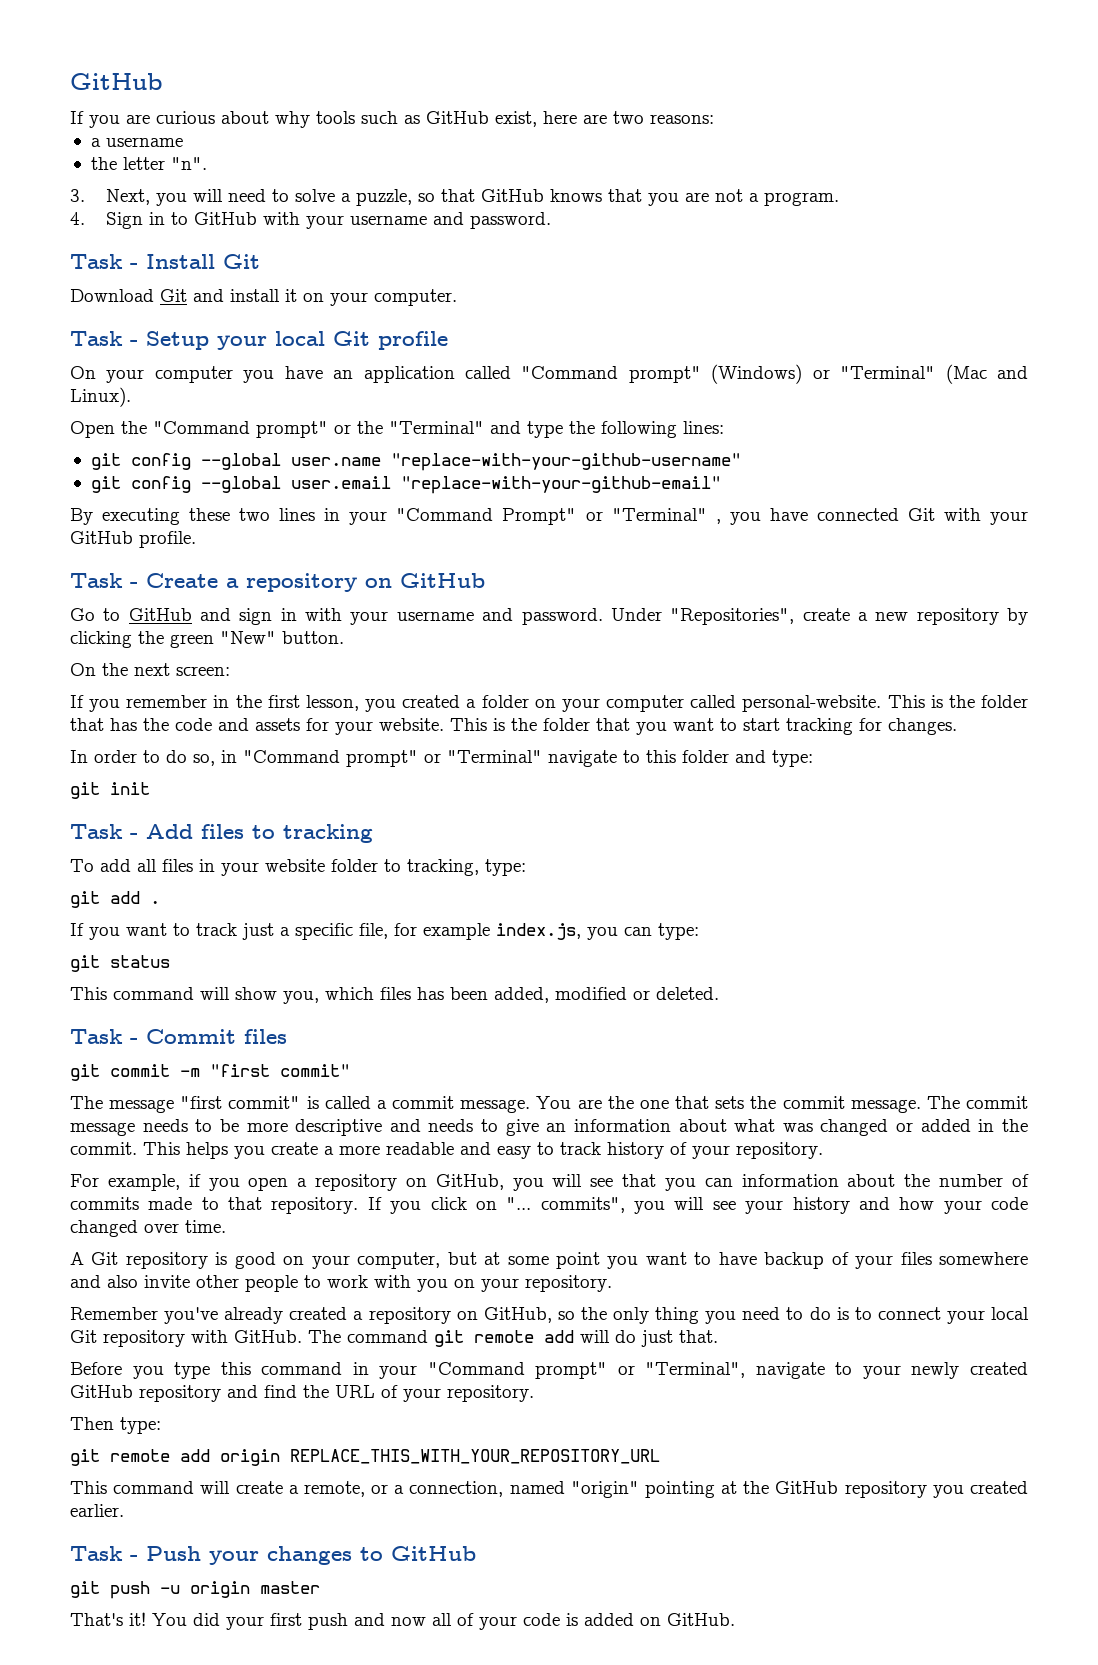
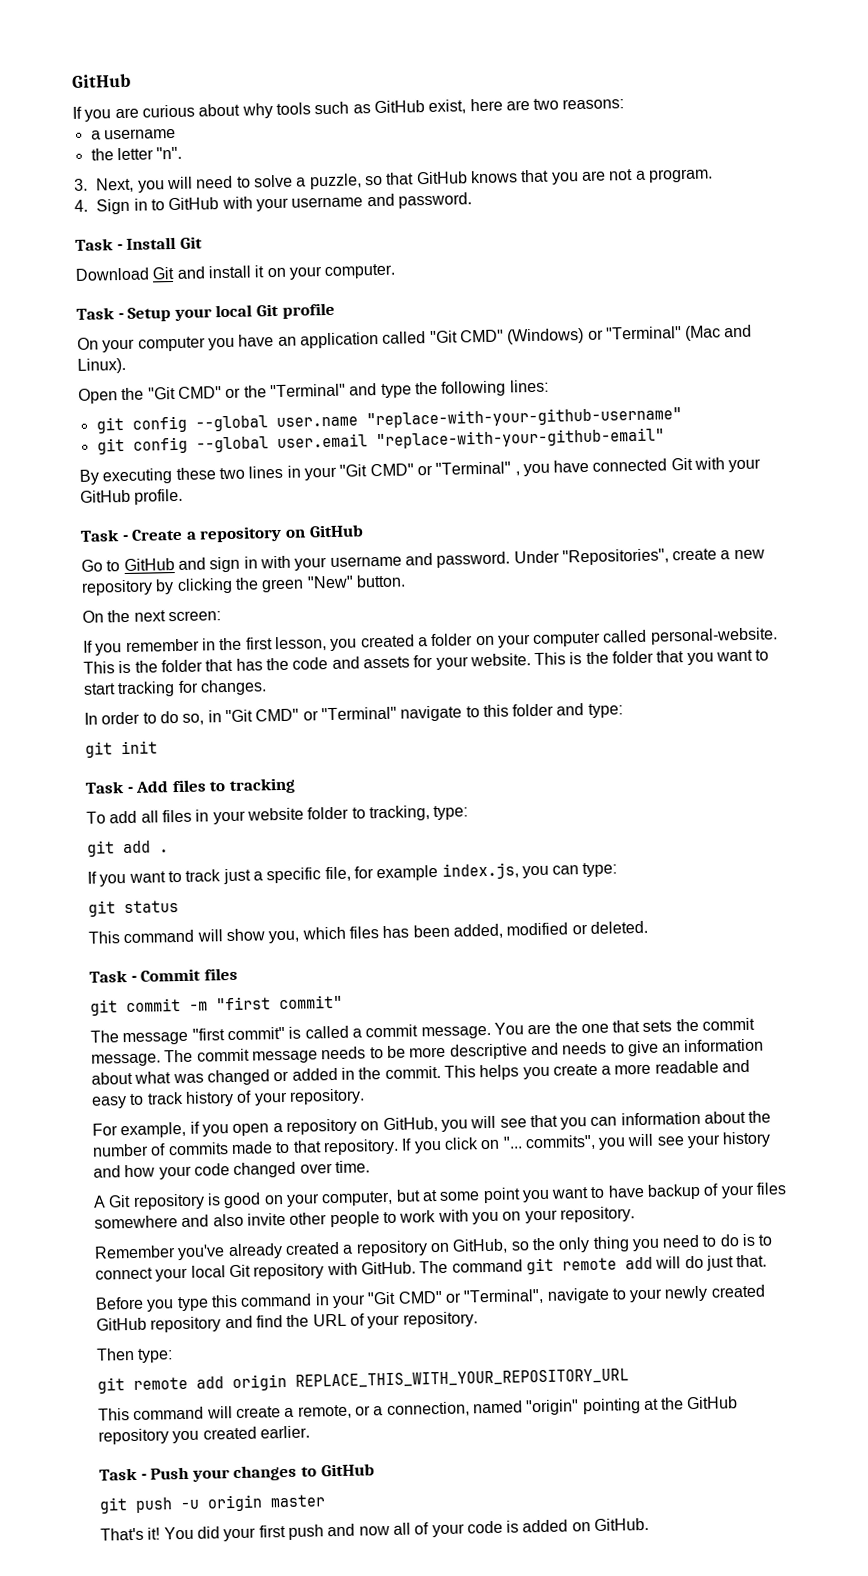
[521,366,701,383] "Command prompt" -> [429,329,504,344] "Git CMD"
[153,421,328,438] "Command prompt" -> [147,386,222,400] "Git CMD"
[396,508,577,525] "Command Prompt" -> [339,463,414,477] "Git CMD"
[243,750,418,767] "Command prompt" -> [224,708,300,723] "Git CMD"
[427,1362,608,1379] "Command prompt" -> [367,1290,443,1305] "Git CMD"

